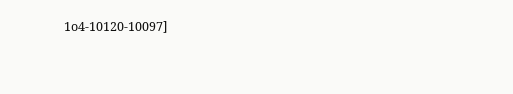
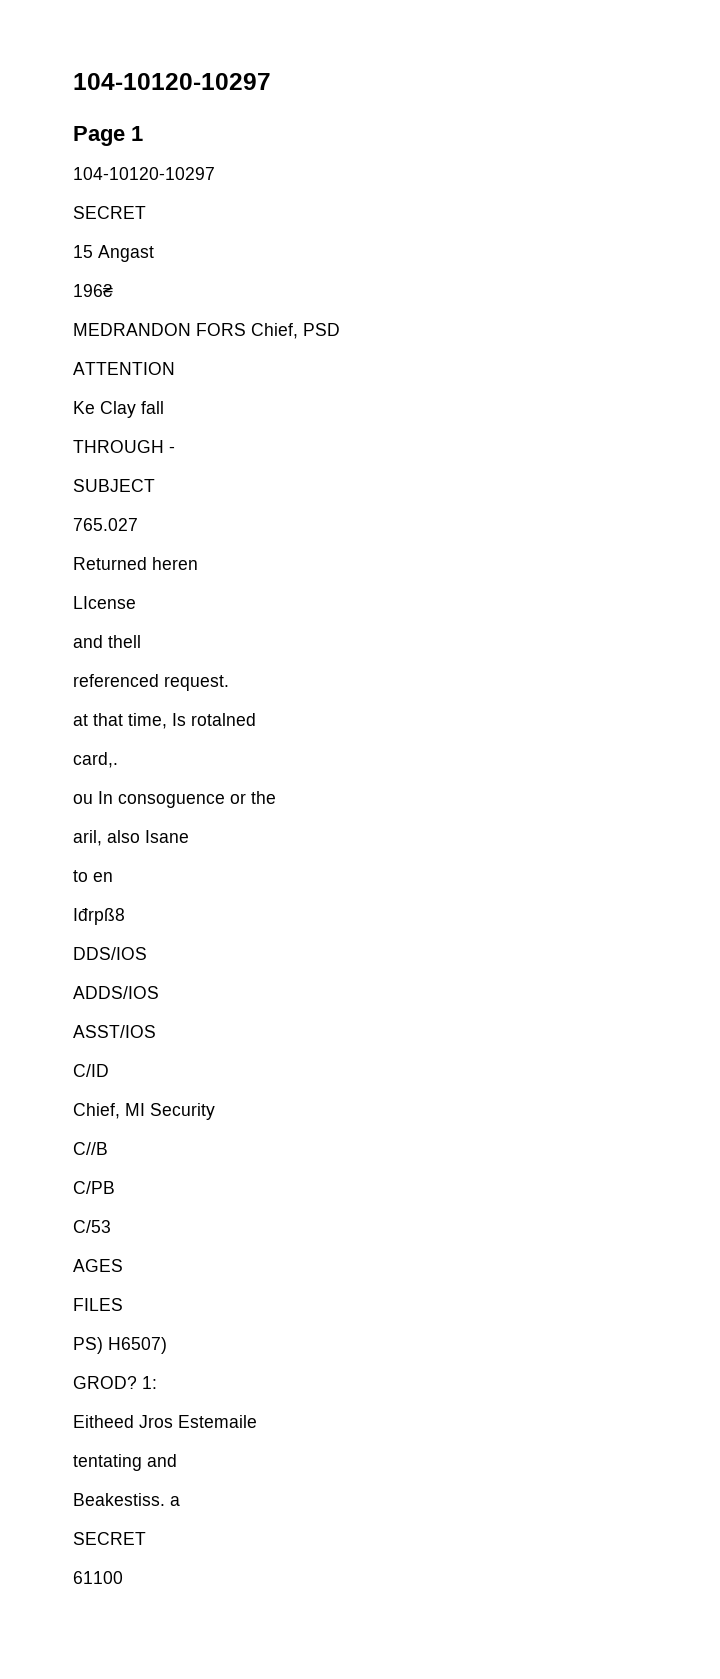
[64,21,168,33] 1o4-10120-10097] -> [73,73,271,90] [73,126,143,146] [73,167,215,180] [73,206,146,219] [73,245,154,262] [73,284,113,297] [73,323,340,339] [73,362,175,375] [73,401,164,418] [73,440,175,453] [73,479,155,492] [73,518,138,531] [73,557,198,570] [73,596,136,609] [73,635,141,648] [73,674,229,691] [73,713,256,729] [73,752,118,768] [73,791,276,808] [73,830,189,846] [73,870,113,882] [73,908,125,925] [73,947,147,960] [73,986,159,999] [73,1025,156,1038] [73,1064,109,1077] [73,1103,215,1120] [73,1142,108,1155] [73,1181,115,1194] [73,1220,111,1233] [73,1259,123,1272] [73,1298,123,1311] [73,1337,167,1354] [73,1376,157,1389] [73,1415,257,1428] [73,1454,177,1471] [73,1493,180,1506] [73,1532,146,1545] [73,1571,123,1584] 104-10120-10297 // Page 1 // 104-10120-10297 // SECRET // 15 Angast // 196₴ // MEDRANDON FORS Chief, PSD // ATTENTION // Ke Clay fall // THROUGH - // SUBJECT // 765.027 // Returned heren // LIcense // and thell // referenced request. // at that time, Is rotalned // card,. // ou In consoguence or the // aril, also Isane // to en // Iđrpß8 // DDS/IOS // ADDS/IOS // ASST/IOS // C/ID // Chief, MI Security // C//B // C/PB // C/53 // AGES // FILES // PS) H6507) // GROD? 1: // Eitheed Jros Estemaile // tentating and // Beakestiss. a // SECRET // 61100

